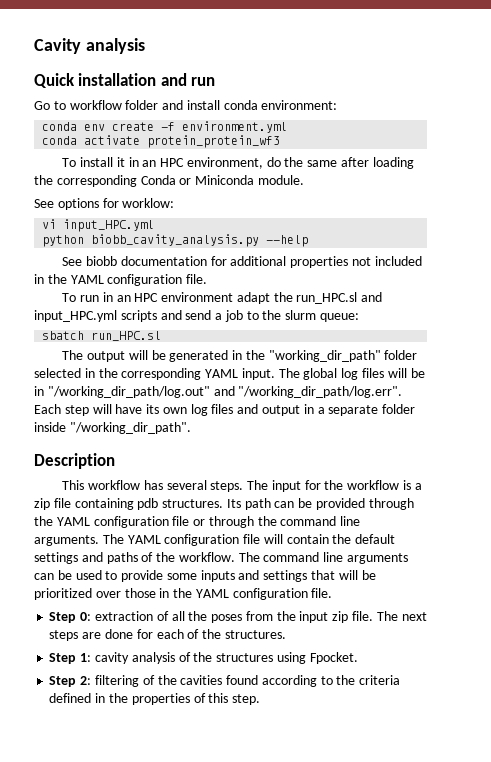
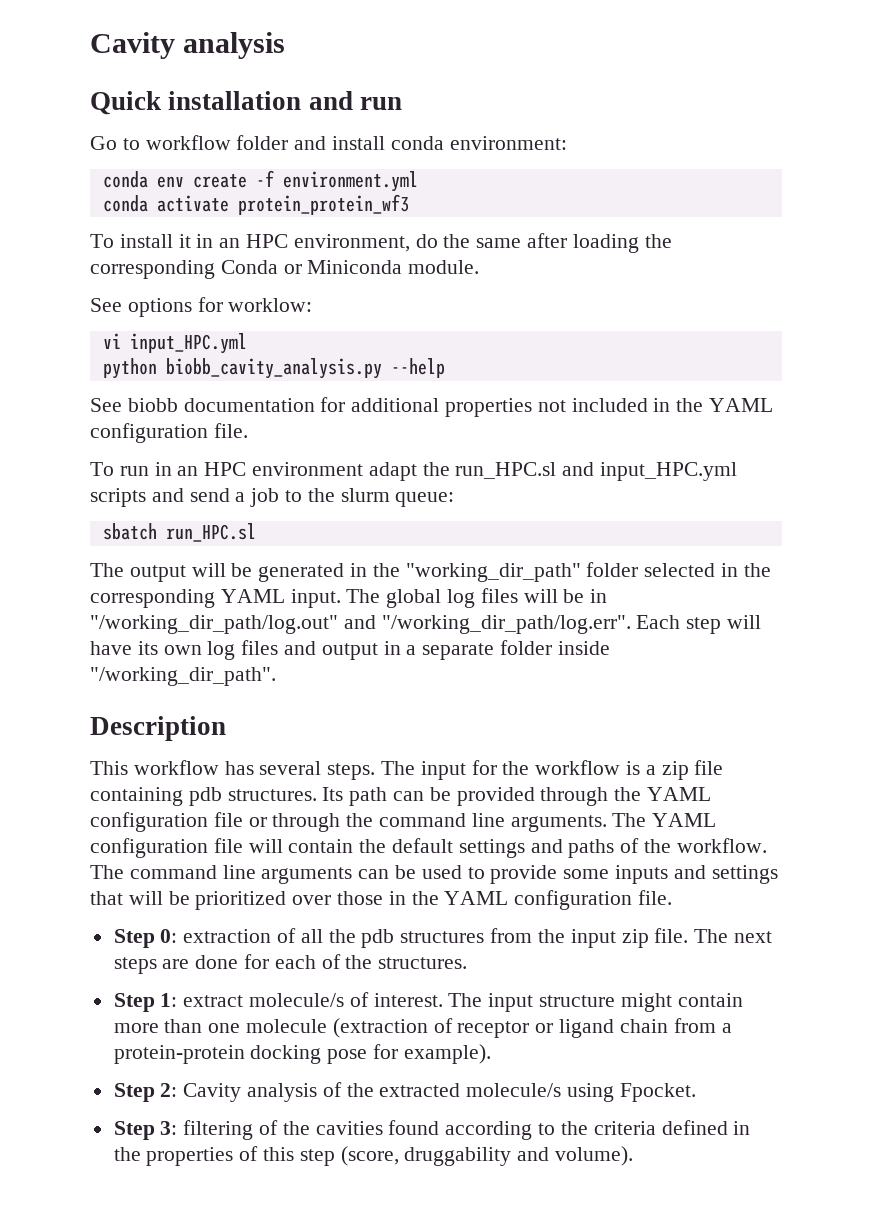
[211,614,243,623] poses -> [361,929,485,948] pdb structures
[94,652,129,664] cavity -> [183,992,743,1012] [113,1018,732,1038] [113,1044,491,1064] [113,1083,242,1102] extract molecule/s of interest. The input structure might contain more than one molecule (extraction of receptor or ligand chain from a protein-protein docking pose for example). // Step 2: Cavity
[216,653,274,662] structures -> [379,1083,562,1097] extracted molecule/s
[80,676,92,685] 2: -> [160,1121,178,1135] 3:
[232,694,261,705] step. -> [299,1146,634,1166] step (score, druggability and volume).

